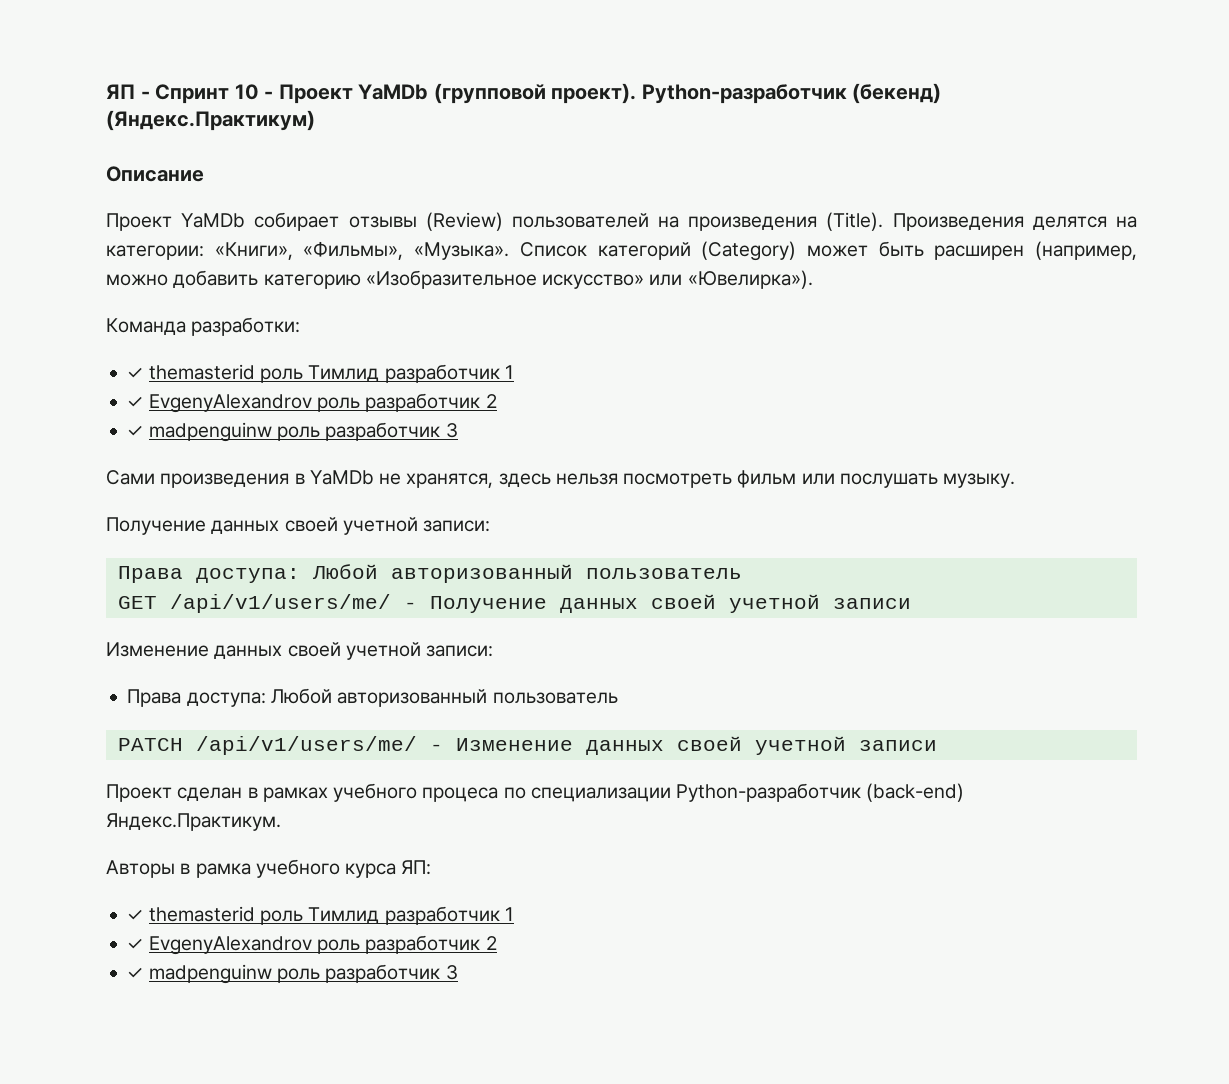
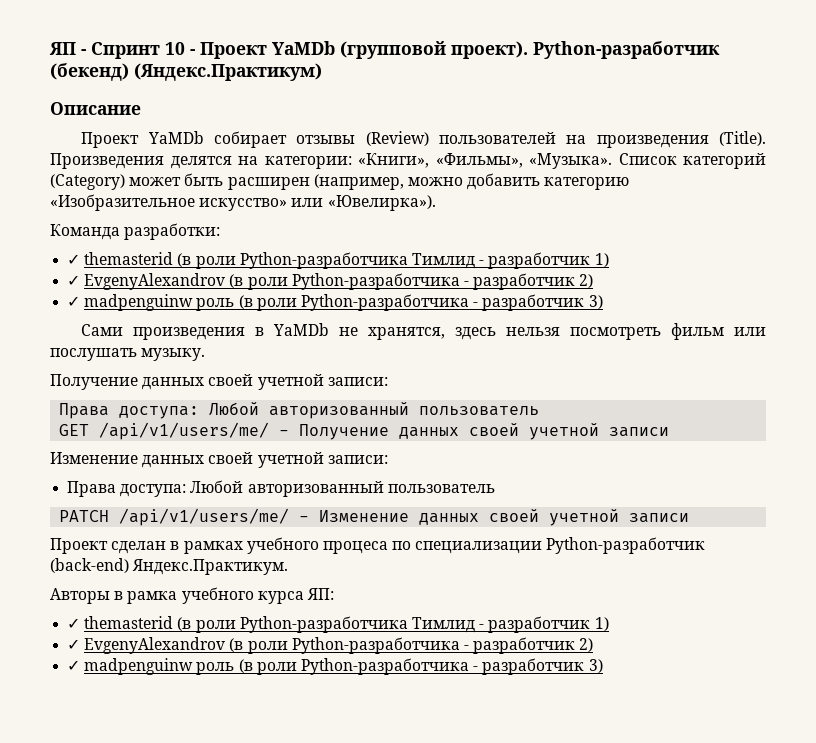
[259,364,514,383] [127,393,497,413] [127,422,458,442] роль Тимлид разработчик 1 // ✓ EvgenyAlexandrov роль разработчик 2 // ✓ madpenguinw роль разработчик 3 -> [177,252,609,269] [67,273,594,290] [67,294,603,311] (в роли Python-разработчика Тимлид - разработчик 1) // ✓ EvgenyAlexandrov (в роли Python-разработчика - разработчик 2) // ✓ madpenguinw роль (в роли Python-разработчика - разработчик 3)
[259,906,514,925] [127,935,497,955] [127,964,458,984] роль Тимлид разработчик 1 // ✓ EvgenyAlexandrov роль разработчик 2 // ✓ madpenguinw роль разработчик 3 -> [177,616,609,633] [67,637,594,654] [67,658,603,675] (в роли Python-разработчика Тимлид - разработчик 1) // ✓ EvgenyAlexandrov (в роли Python-разработчика - разработчик 2) // ✓ madpenguinw роль (в роли Python-разработчика - разработчик 3)

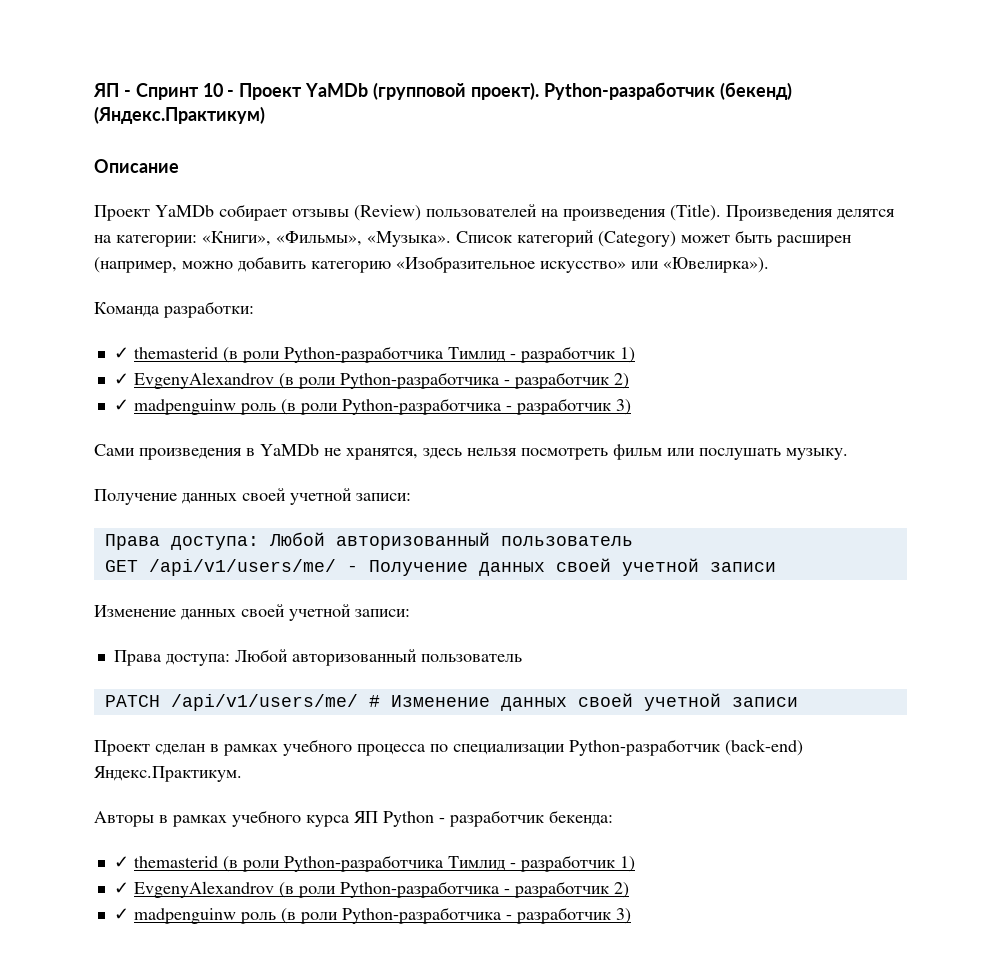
[299,516,310,522] - -> [368,695,380,707] #
[322,541,388,554] процеса -> [357,744,426,756] процесса
[127,591,178,604] рамка -> [172,815,227,827] рамках
[306,588,334,600] ЯП: -> [354,810,613,827] ЯП Python - разработчик бекенда:

